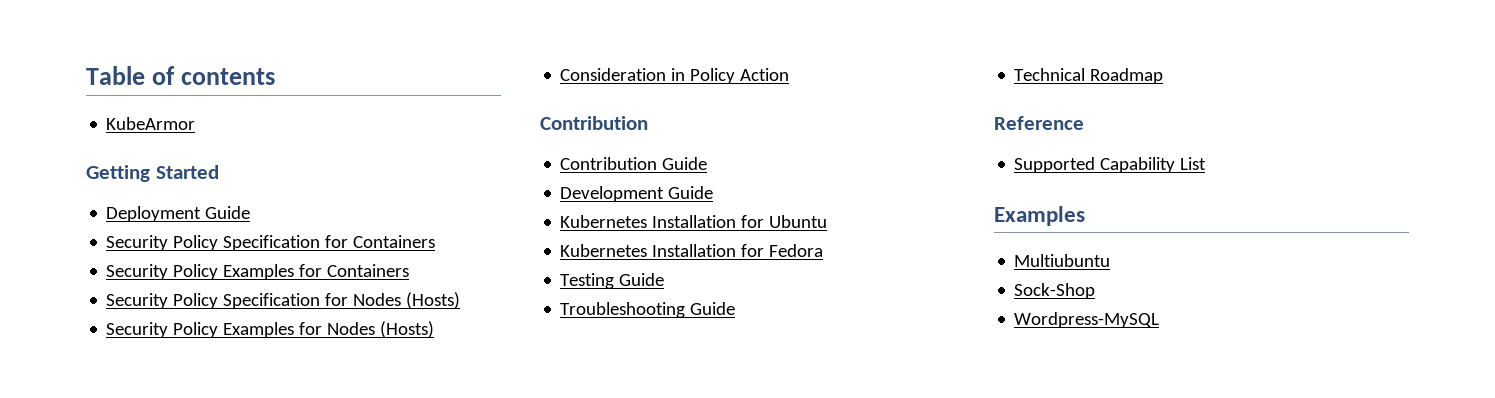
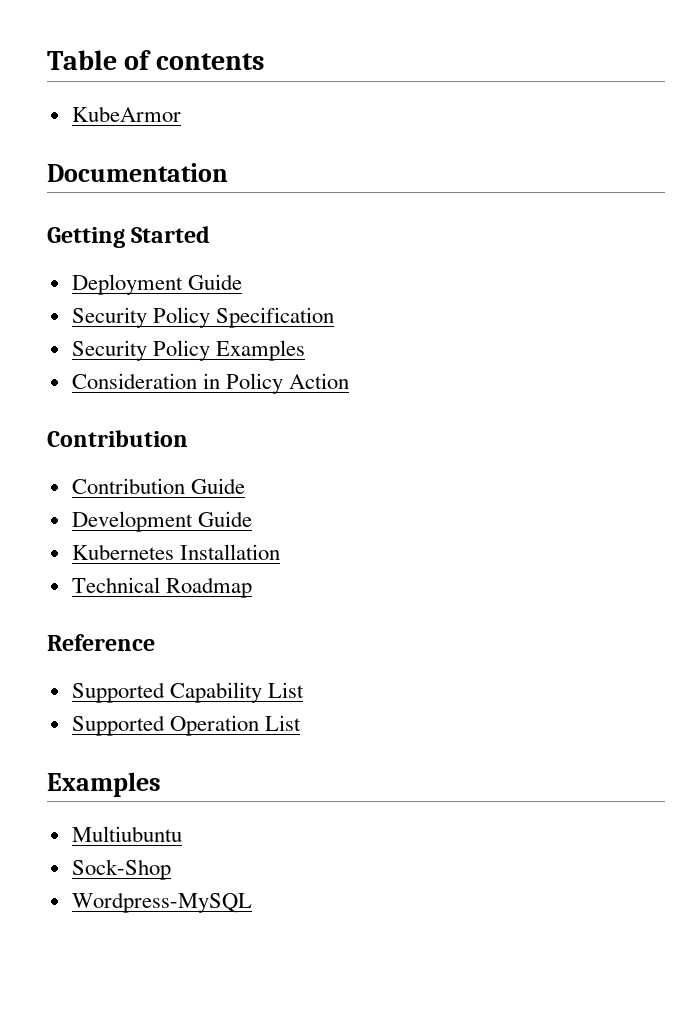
(196, 123) none -> [47,163,228,182] // Documentation
[325,235,436,248] [106,264,410,280] [106,292,461,309] [106,321,435,338] for Containers // Security Policy Examples for Containers // Security Policy Specification for Nodes (Hosts) // Security Policy Examples for Nodes (Hosts) -> [71,340,305,361] // Security Policy Examples
[741,215,828,228] [560,244,824,257] [560,273,665,289] [560,302,736,318] for Ubuntu // Kubernetes Installation for Fedora // Testing Guide // Troubleshooting Guide -> (280, 552) none
(1207, 163) none -> [71,715,301,736] // Supported Operation List

